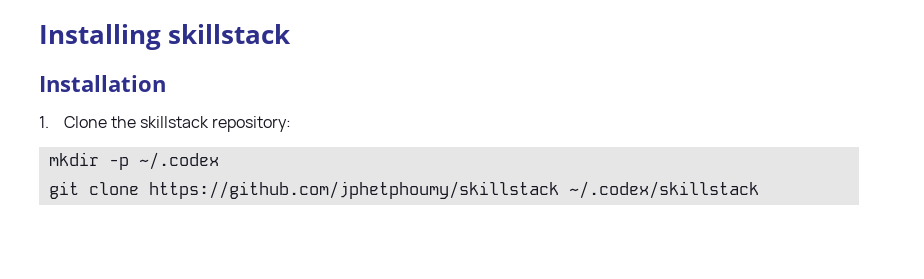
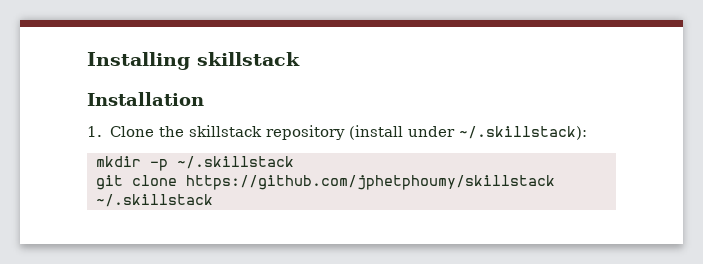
[212,116,292,132] repository: -> [265,125,587,140] repository (install under ~/.skillstack):
[138,152,219,170] ~/.codex -> [177,156,294,169] ~/.skillstack
[568,181,759,199] ~/.codex/skillstack -> [96,194,213,207] ~/.skillstack

